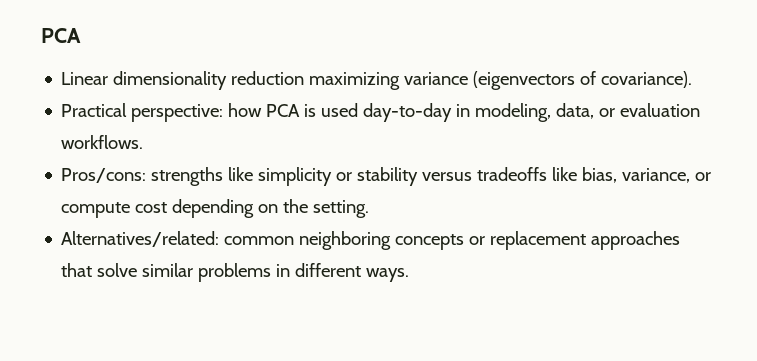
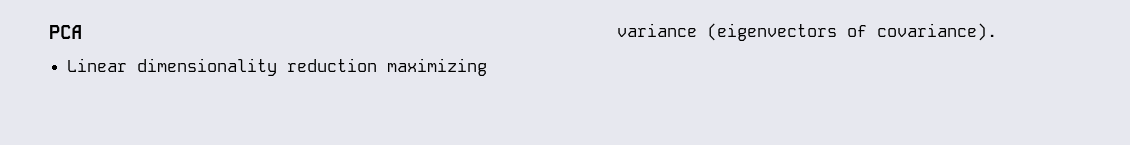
[61,103,701,122] [61,135,144,149] [61,167,712,186] [61,199,370,218] [61,231,681,250] [61,263,410,282] // Practical perspective: how PCA is used day-to-day in modeling, data, or evaluation workflows. // Pros/cons: strengths like simplicity or stability versus tradeoffs like bias, variance, or compute cost depending on the setting. // Alternatives/related: common neighboring concepts or replacement approaches that solve similar problems in different ways. -> (998, 32) none

